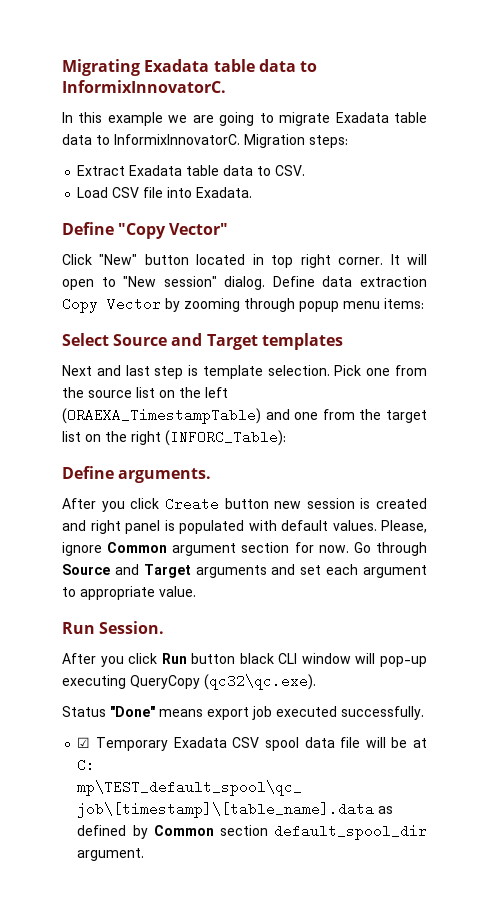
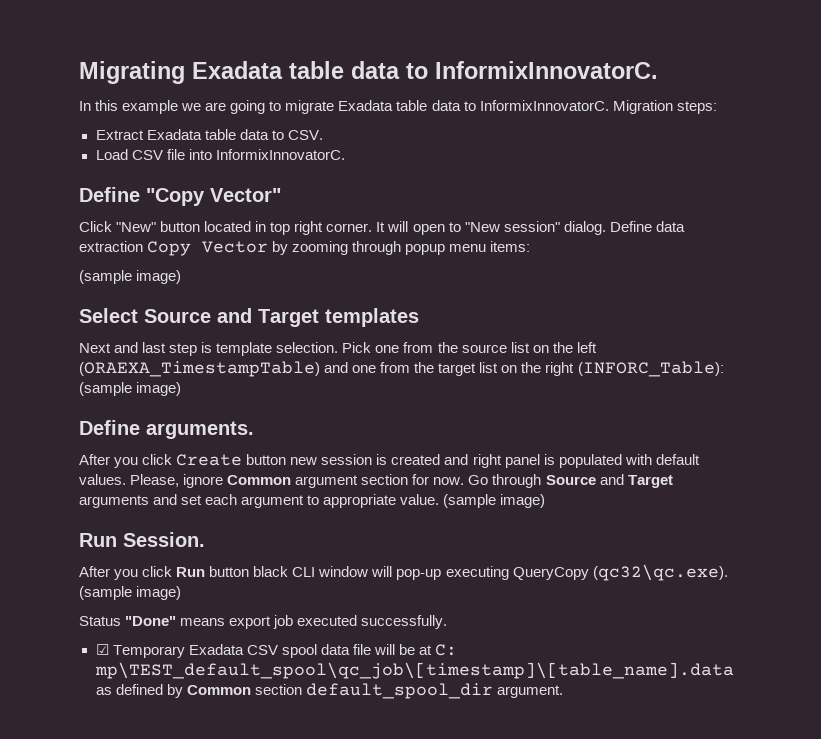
[196,187,253,198] Exadata. -> [215,149,345,160] InformixInnovatorC.
(424, 303) none -> [79,270,182,284] // (sample image)
(286, 438) none -> [79,382,182,396] (sample image)
(196, 591) none -> [443,494,546,508] (sample image)
(316, 682) none -> [79,586,182,600] (sample image)

